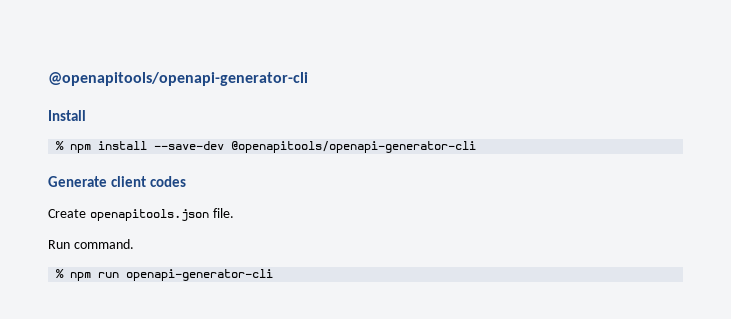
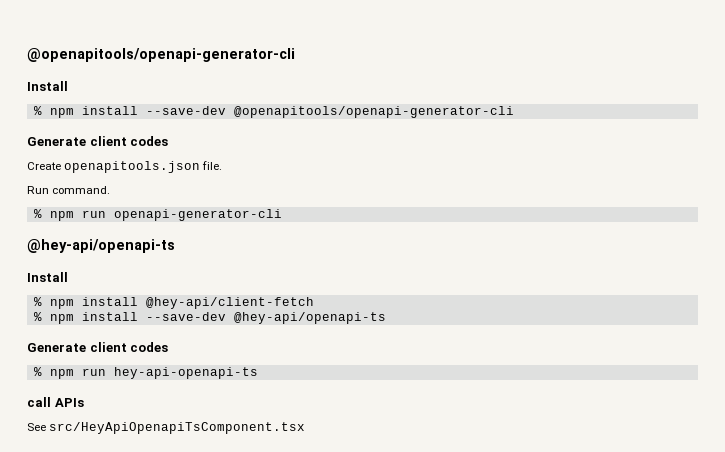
(274, 275) none -> [27,239,175,253] [27,272,68,282] [33,297,314,309] [33,312,386,324] [27,342,169,352] [33,367,258,379] [27,397,84,407] [27,422,306,434] // @hey-api/openapi-ts // Install // % npm install @hey-api/client-fetch // % npm install --save-dev @hey-api/openapi-ts // Generate client codes // % npm run hey-api-openapi-ts // call APIs // See src/HeyApiOpenapiTsComponent.tsx

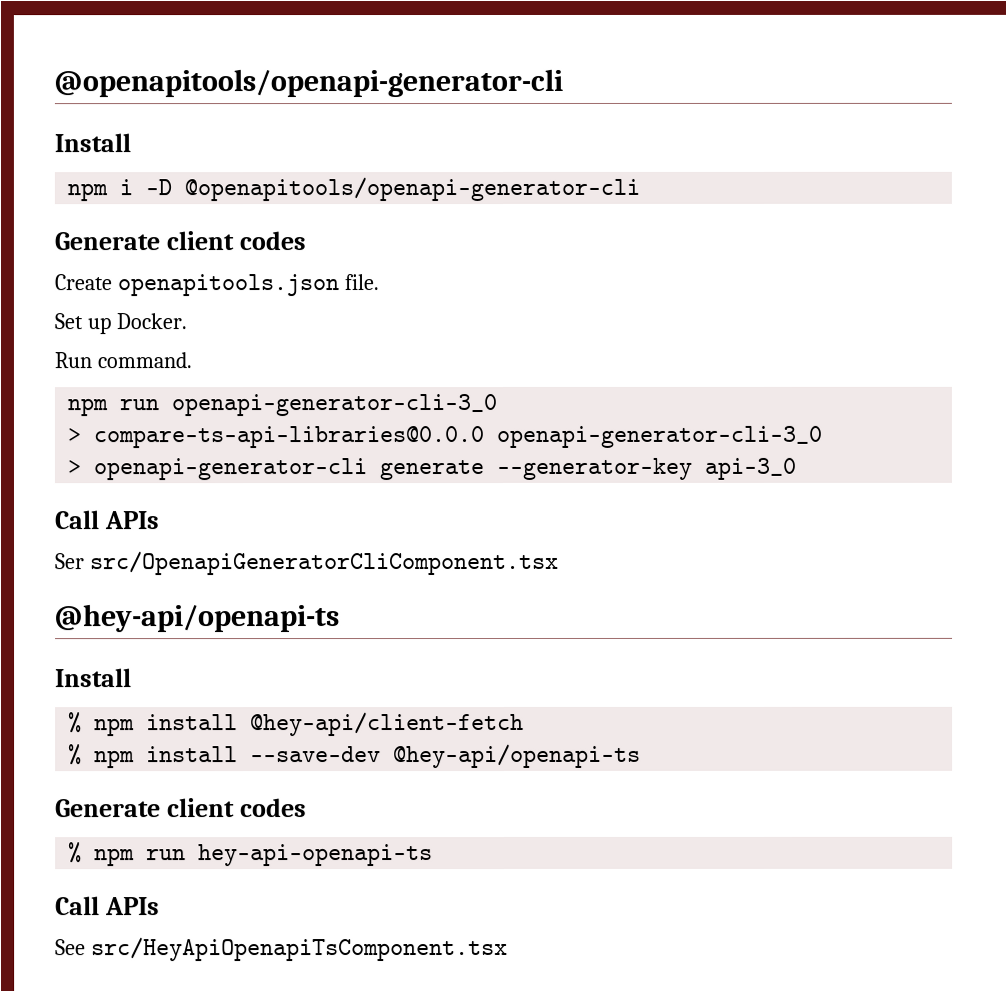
[33,106,226,118] % npm install --save-dev -> [67,179,173,202] npm i -D
(223, 165) none -> [54,313,187,335] // Set up Docker.
[33,209,282,221] % npm run openapi-generator-cli -> [67,394,498,417] [67,425,823,449] [67,457,797,481] [55,510,160,530] [55,550,559,576] npm run openapi-generator-cli-3_0 // > compare-ts-api-libraries@0.0.0 openapi-generator-cli-3_0 // > openapi-generator-cli generate --generator-key api-3_0 // Call APIs // Ser src/OpenapiGeneratorCliComponent.tsx
[27,397,51,407] call -> [55,896,100,916] Call

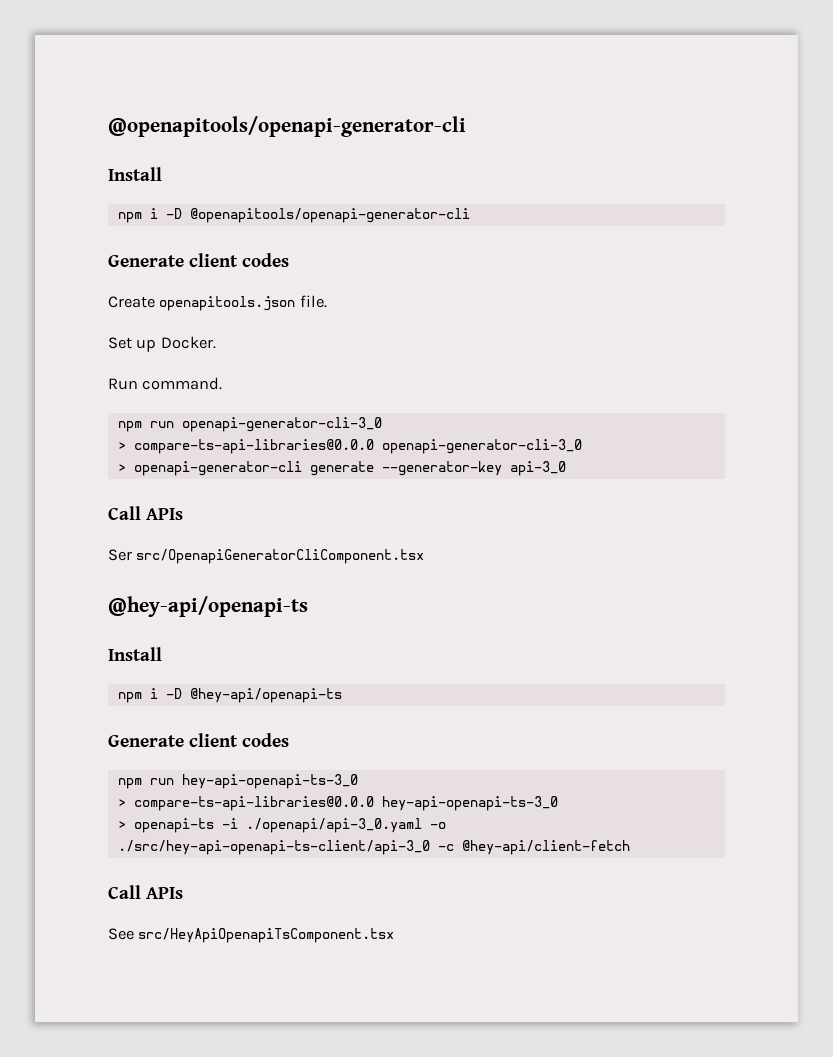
[68,711,525,737] [68,744,382,769] % npm install @hey-api/client-fetch // % npm install --save-dev -> [117,688,182,703] npm i -D
[68,842,434,867] % npm run hey-api-openapi-ts -> [117,774,358,789] [117,796,558,811] [117,818,446,833] [117,840,630,855] npm run hey-api-openapi-ts-3_0 // > compare-ts-api-libraries@0.0.0 hey-api-openapi-ts-3_0 // > openapi-ts -i ./openapi/api-3_0.yaml -o ./src/hey-api-openapi-ts-client/api-3_0 -c @hey-api/client-fetch

